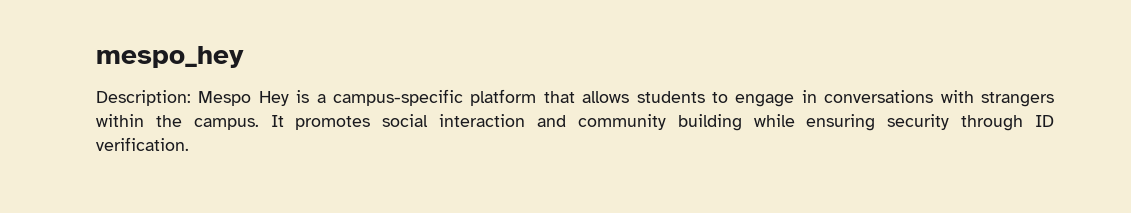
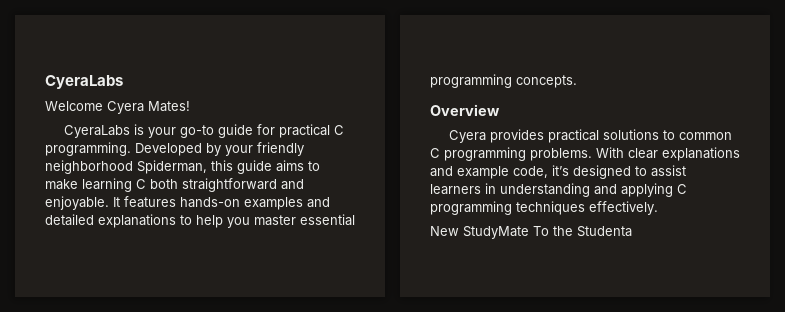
[96,46,244,68] [96,89,1054,107] [96,114,1054,131] [96,137,189,151] mespo_hey // Description: Mespo Hey is a campus-specific platform that allows students to engage in conversations with strangers within the campus. It promotes social interaction and community building while ensuring security through ID verification. -> [45,75,123,89] [45,101,190,114] [64,124,345,138] [45,142,304,156] [45,160,320,174] [45,178,304,192] [45,196,330,210] [45,214,355,228] [430,74,577,88] [430,104,500,116] [449,129,733,143] [430,147,740,161] [430,165,686,179] [430,183,687,197] [430,201,658,215] [430,226,632,239] CyeraLabs // Welcome Cyera Mates! // CyeraLabs is your go-to guide for practical C programming. Developed by your friendly neighborhood Spiderman, this guide aims to make learning C both straightforward and enjoyable. It features hands-on examples and detailed explanations to help you master essential programming concepts. // Overview // Cyera provides practical solutions to common C programming problems. With clear explanations and example code, it’s designed to assist learners in understanding and applying C programming techniques effectively. // New StudyMate To the Studenta

